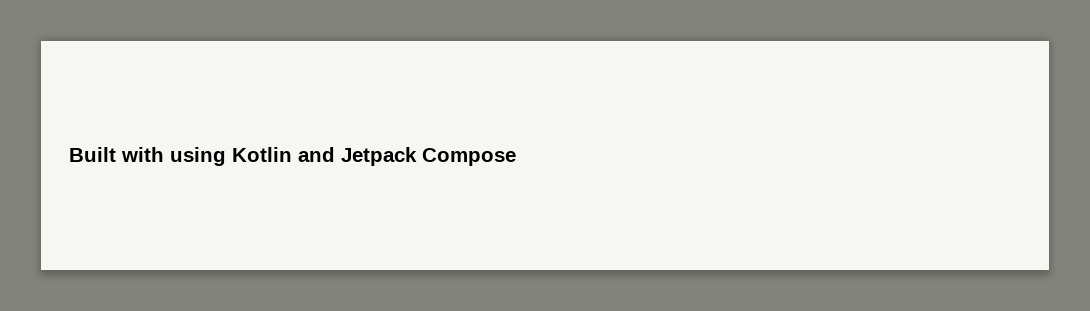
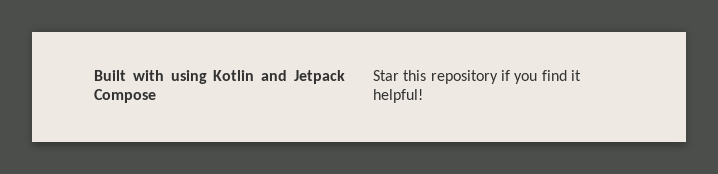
(516, 157) none -> [373,70,581,84] [373,89,423,103] // Star this repository if you find it helpful!

